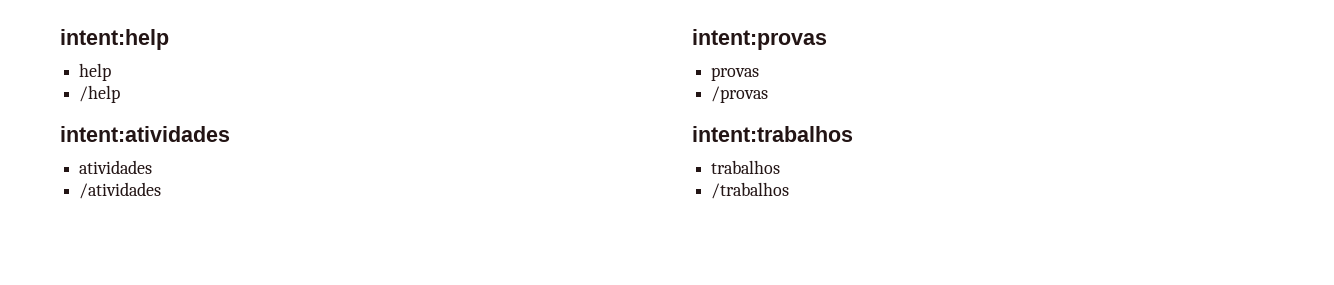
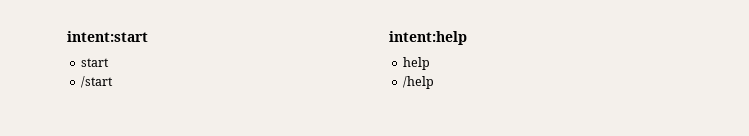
(60, 39) none -> [67,31,148,42] [80,58,109,67] [80,76,113,88] intent:start // start // /start //
[60,126,230,142] [79,160,153,174] [79,182,162,199] [692,29,827,50] [711,67,760,81] [711,86,769,103] [692,126,853,142] [711,160,781,174] [711,182,790,199] // intent:atividades // atividades // /atividades // intent:provas // provas // /provas // intent:trabalhos // trabalhos // /trabalhos -> (434, 82) none

